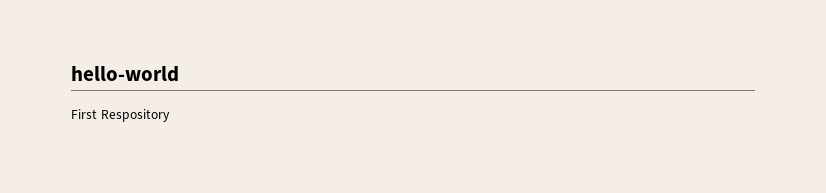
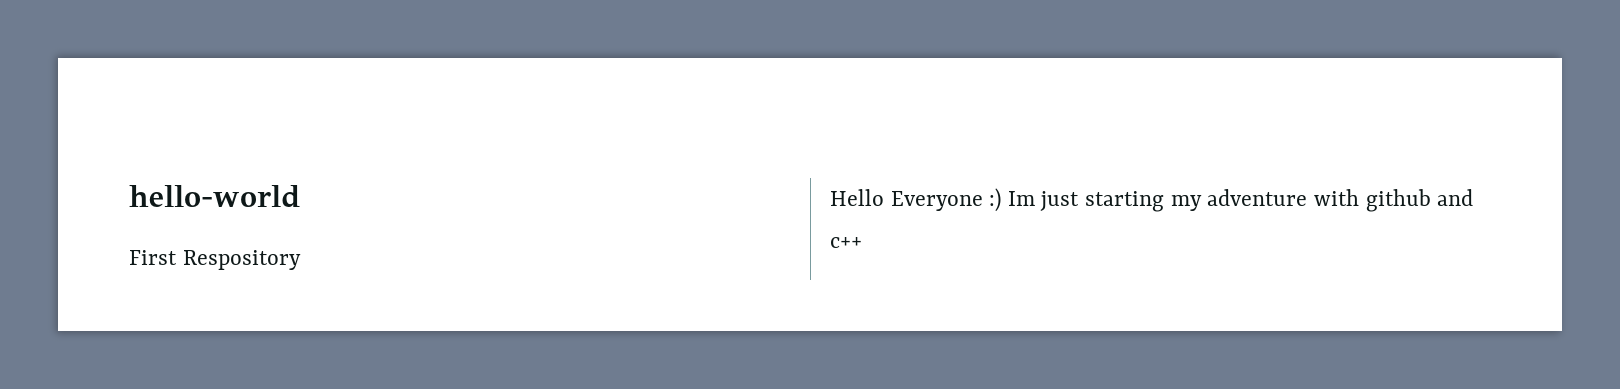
(170, 115) none -> [830,188,1474,212] [830,237,862,248] // Hello Everyone :) Im just starting my adventure with github and c++

